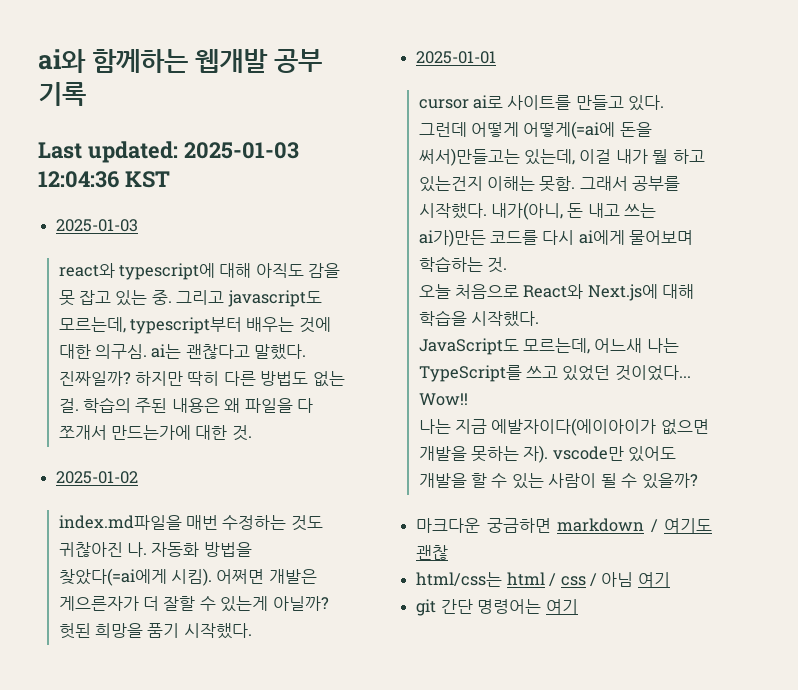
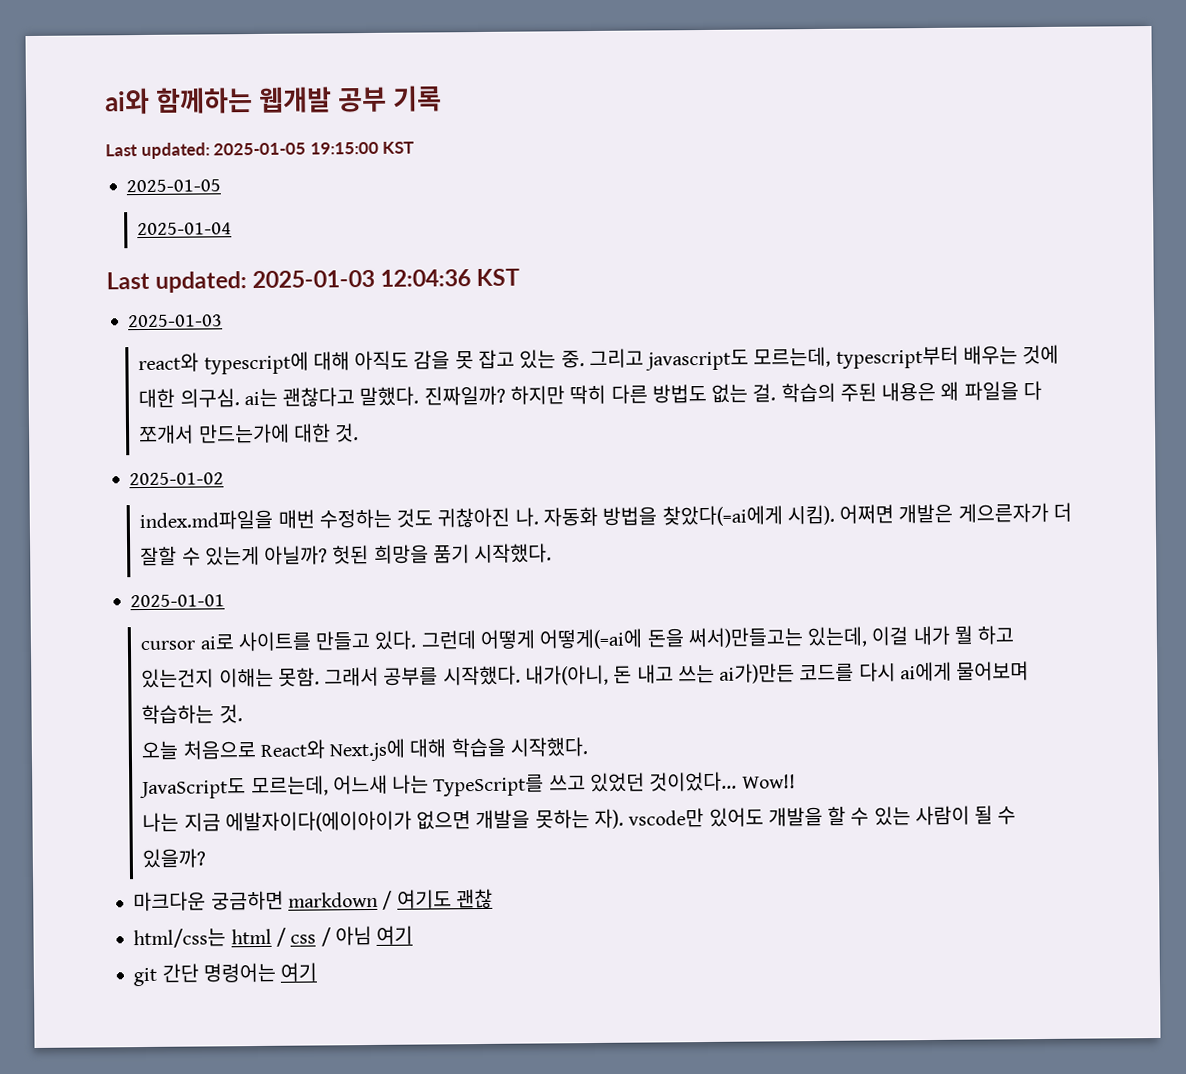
(86, 94) none -> [105,141,415,160] [126,179,222,193] [137,222,233,236] // Last updated: 2025-01-05 19:15:00 KST // 2025-01-05 // 2025-01-04

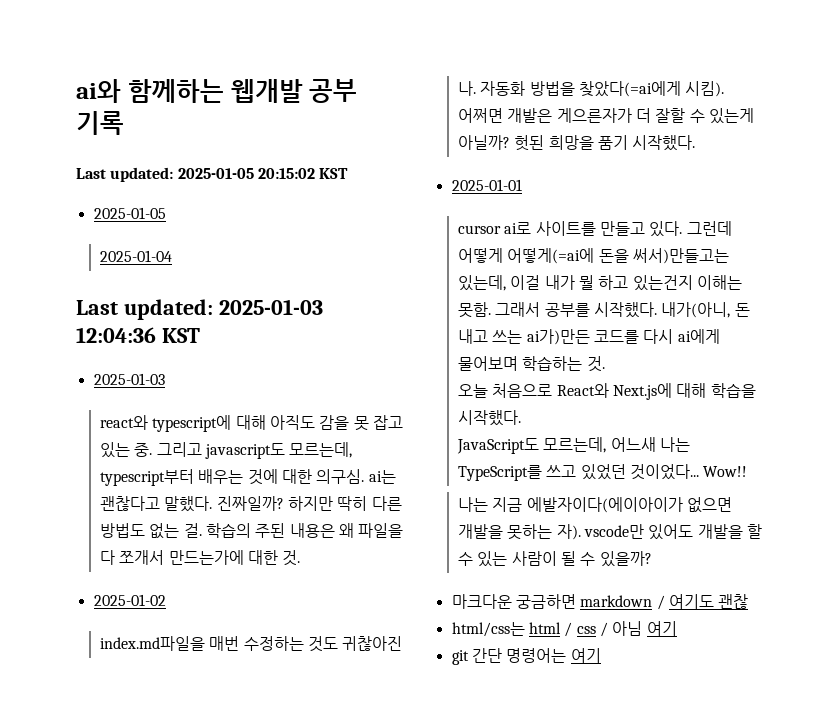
[309,141,379,155] 19:15:00 -> [257,168,315,179] 20:15:02

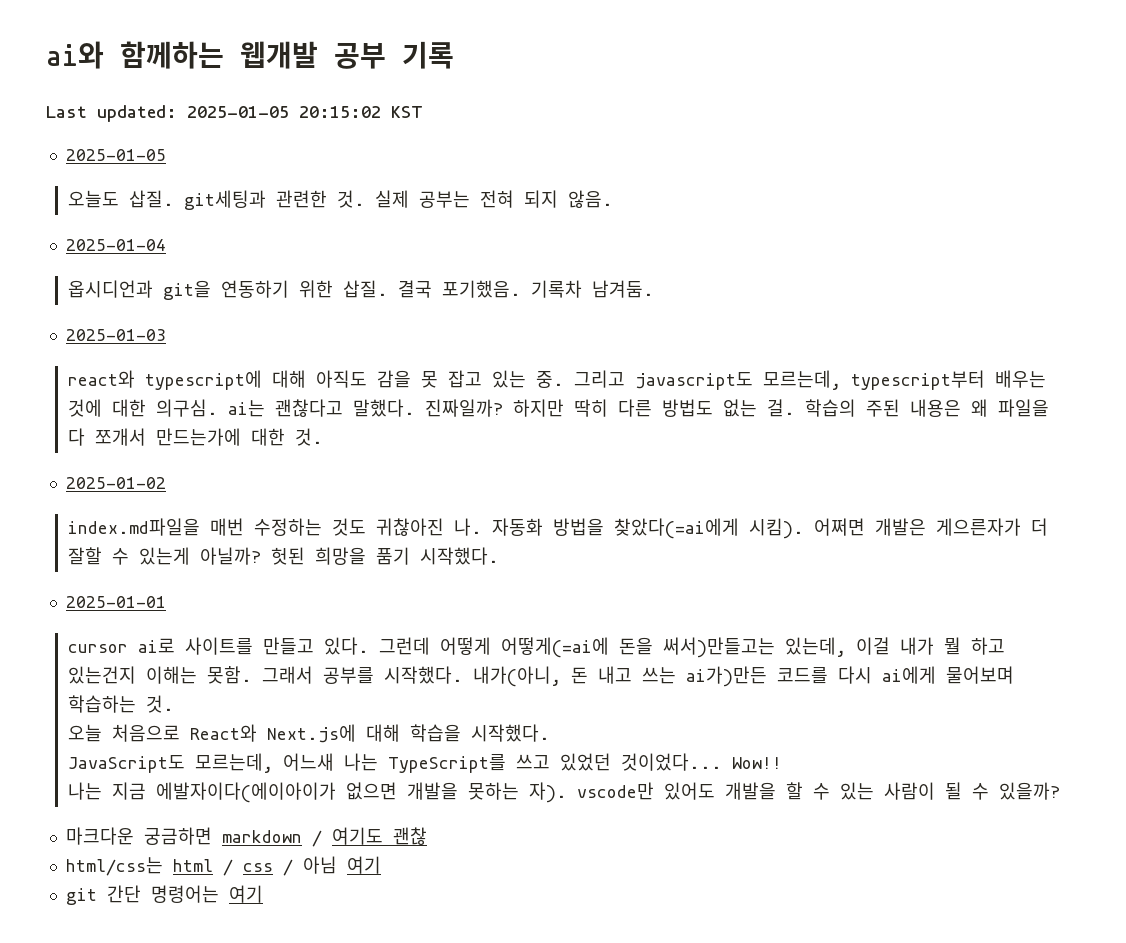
[100,250,173,262] [76,299,323,320] [76,327,200,343] 2025-01-04 // Last updated: 2025-01-03 12:04:36 KST -> [67,190,613,210] [65,239,166,251] [67,280,654,300] 오늘도 삽질. git세팅과 관련한 것. 실제 공부는 전혀 되지 않음. // 2025-01-04 // 옵시디언과 git을 연동하기 위한 삽질. 결국 포기했음. 기록차 남겨둠.

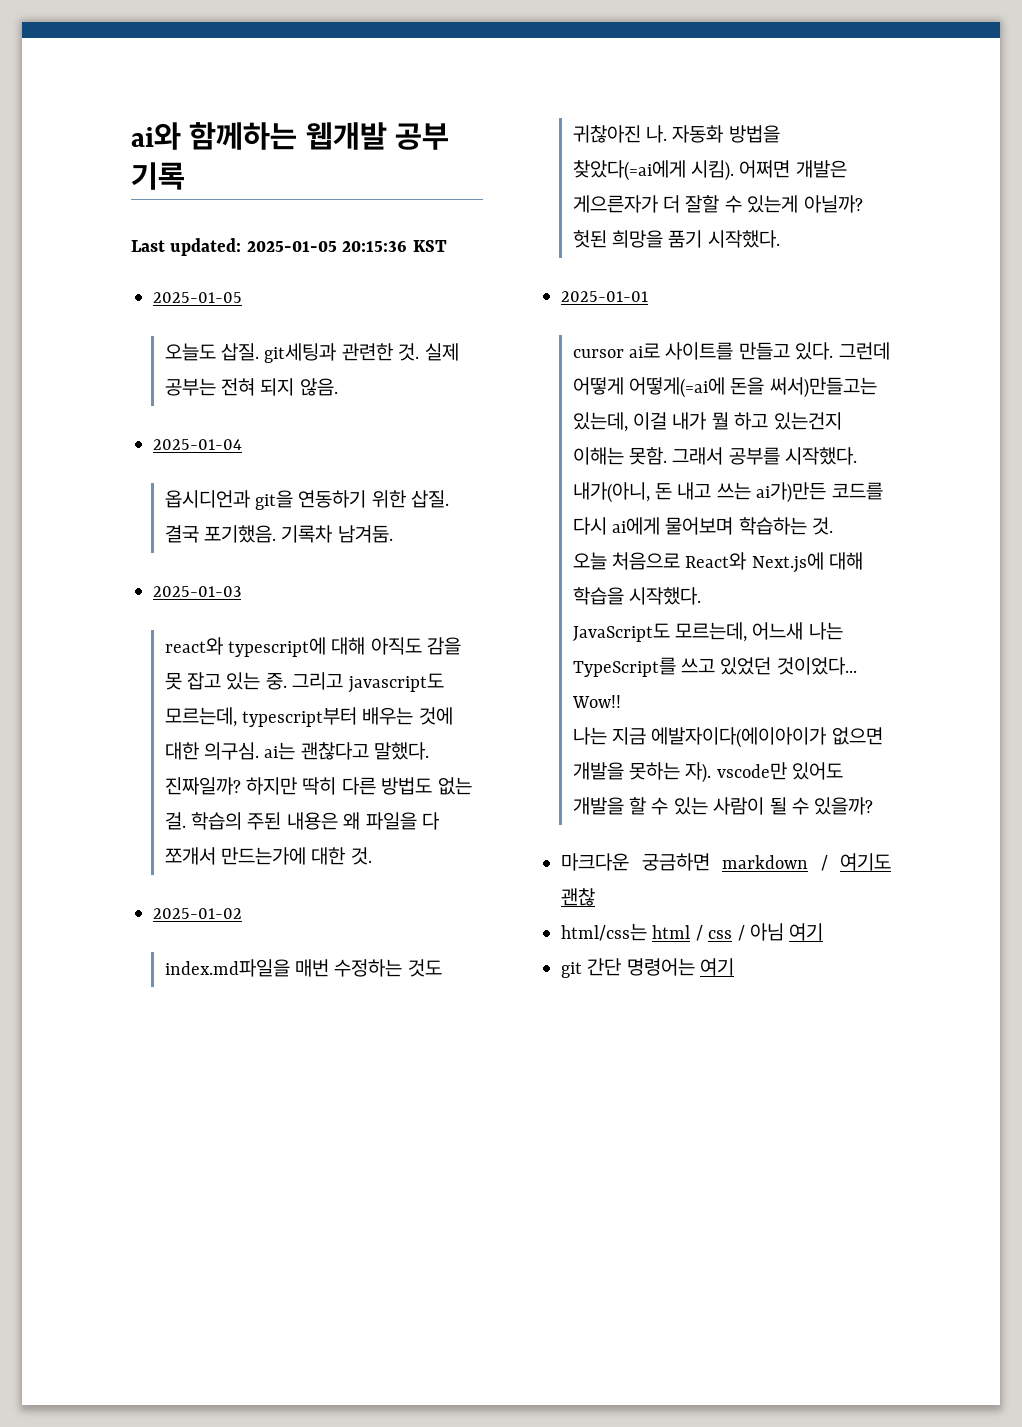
[299,106,381,118] 20:15:02 -> [342,241,408,252] 20:15:36

